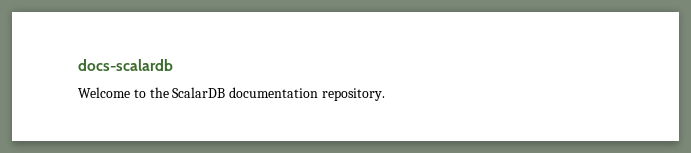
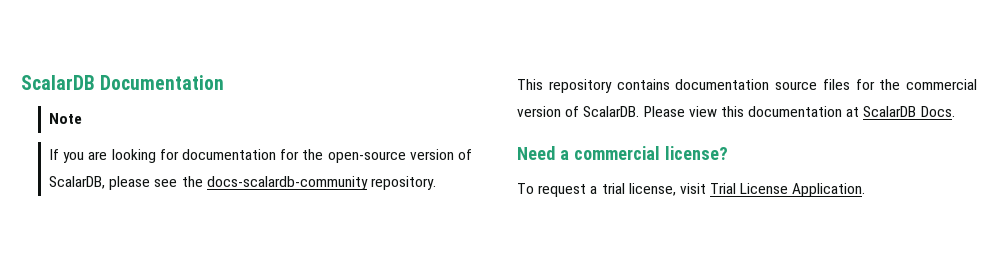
[78,59,173,71] [78,87,385,101] docs-scalardb // Welcome to the ScalarDB documentation repository. -> [21,75,225,90] [49,113,83,124] [49,149,472,163] [49,176,436,190] [517,79,977,93] [517,106,955,117] [517,146,728,160] [517,183,866,197] ScalarDB Documentation // Note // If you are looking for documentation for the open-source version of ScalarDB, please see the docs-scalardb-community repository. // This repository contains documentation source files for the commercial version of ScalarDB. Please view this documentation at ScalarDB Docs. // Need a commercial license? // To request a trial license, visit Trial License Application.

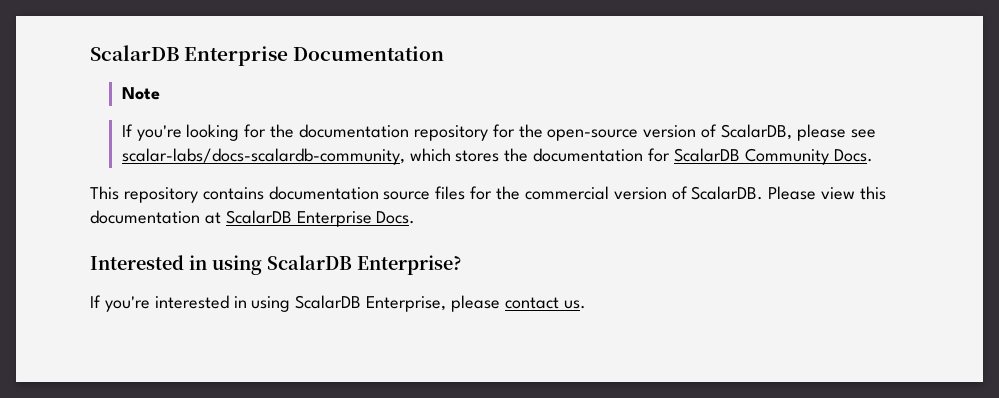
[21,75,95,90] ScalarDB -> [90,45,289,66] ScalarDB Enterprise
[63,149,276,163] you are looking for documentation -> [136,124,488,141] you're looking for the documentation repository
[181,176,436,190] the docs-scalardb-community repository. -> [121,148,873,165] scalar-labs/docs-scalardb-community, which stores the documentation for ScalarDB Community Docs.
[920,106,955,117] [517,146,728,160] [517,183,866,197] Docs. // Need a commercial license? // To request a trial license, visit Trial License Application. -> [296,211,416,227] [90,255,462,275] [90,295,586,312] Enterprise Docs. // Interested in using ScalarDB Enterprise? // If you're interested in using ScalarDB Enterprise, please contact us.

